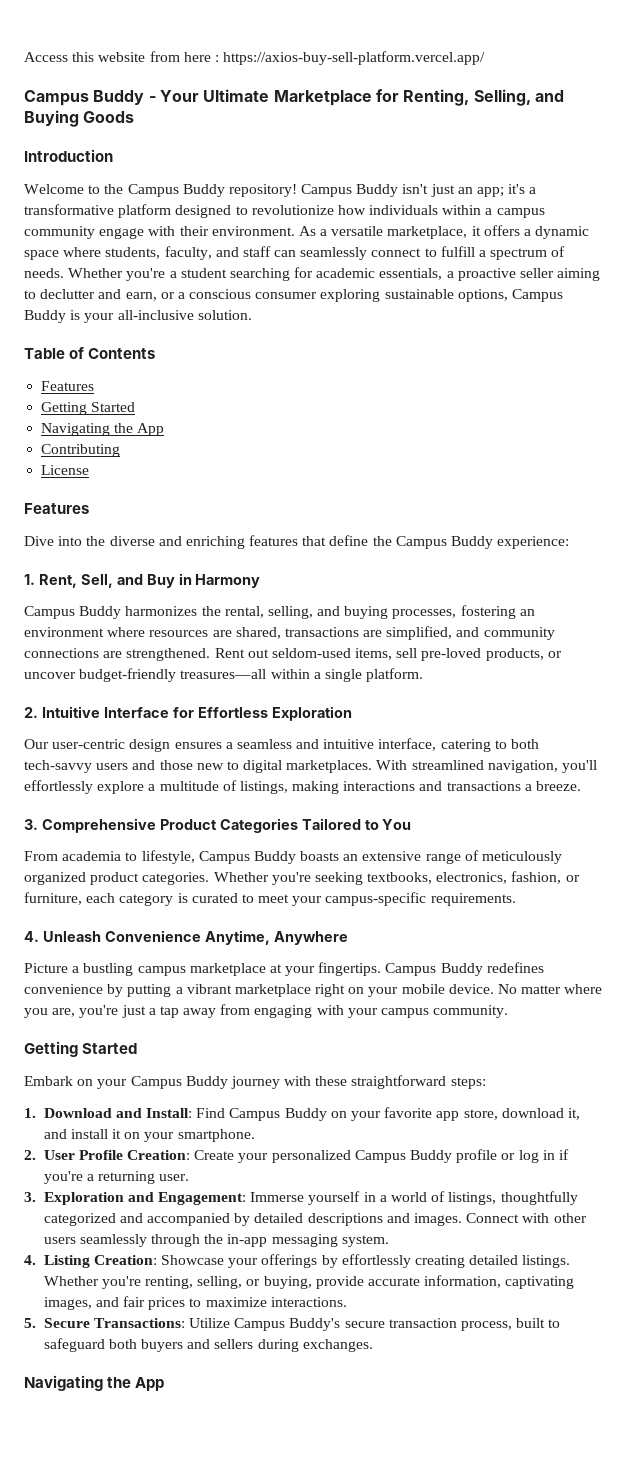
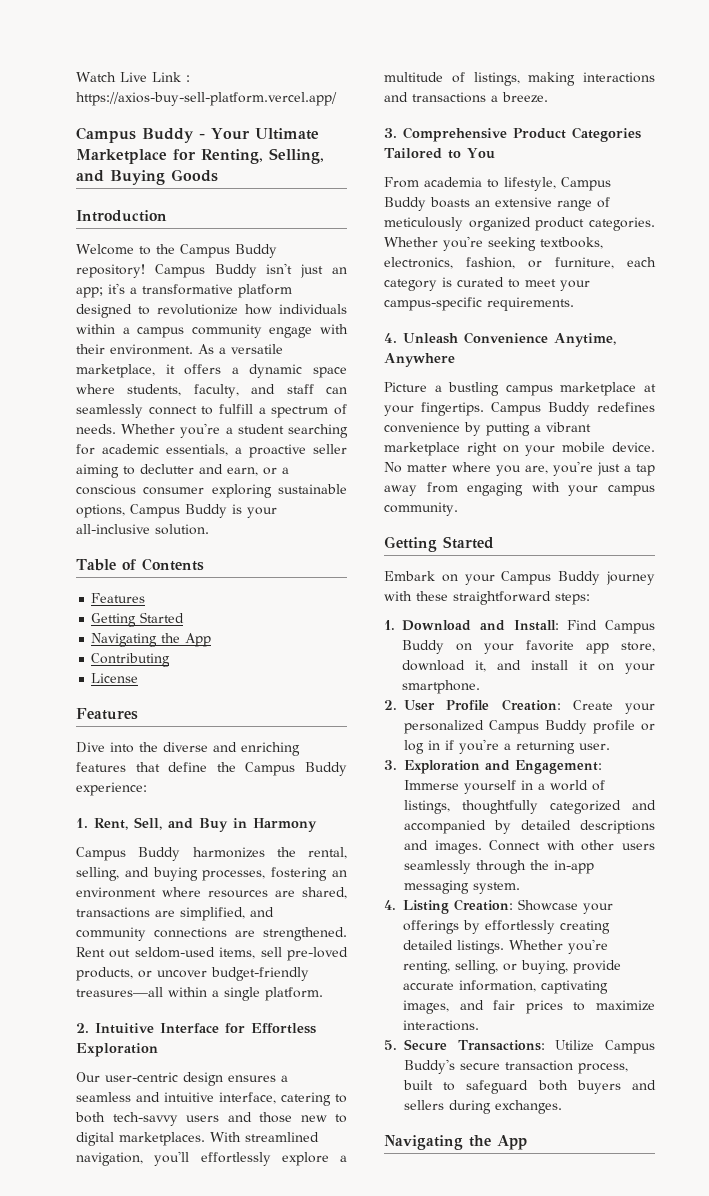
[24,51,211,62] Access this website from here -> [76,72,181,82] Watch Live Link

